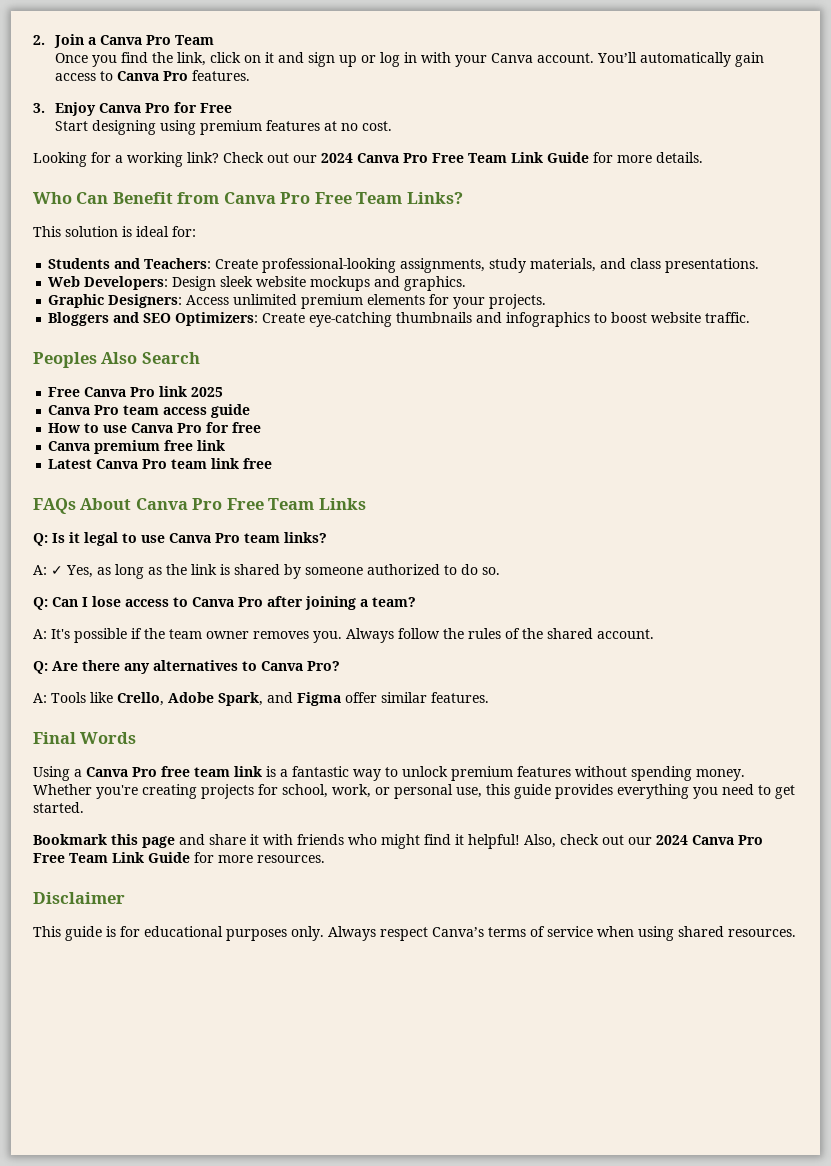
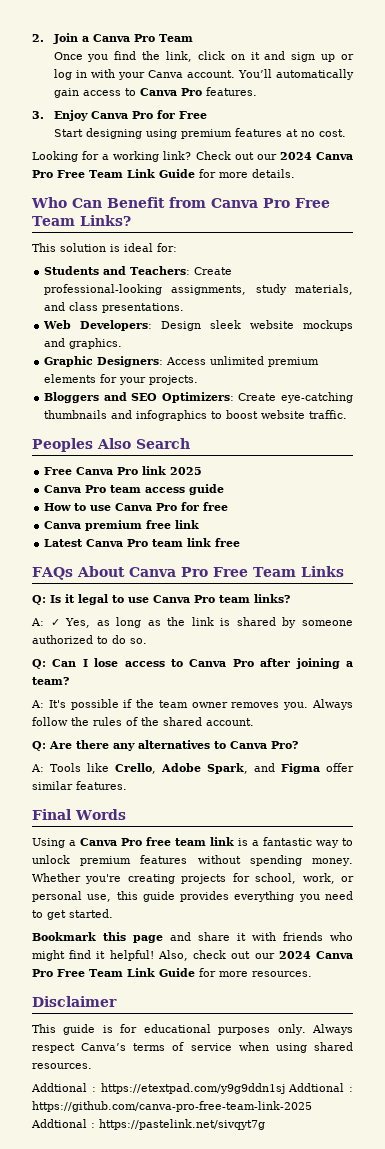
(796, 933) none -> [31,1083,353,1094] [32,1101,312,1112] [31,1119,265,1130] // Addtional : https://etextpad.com/y9g9ddn1sj Addtional : https://github.com/canva-pro-free-team-link-2025 Addtional : https://pastelink.net/sivqyt7g

